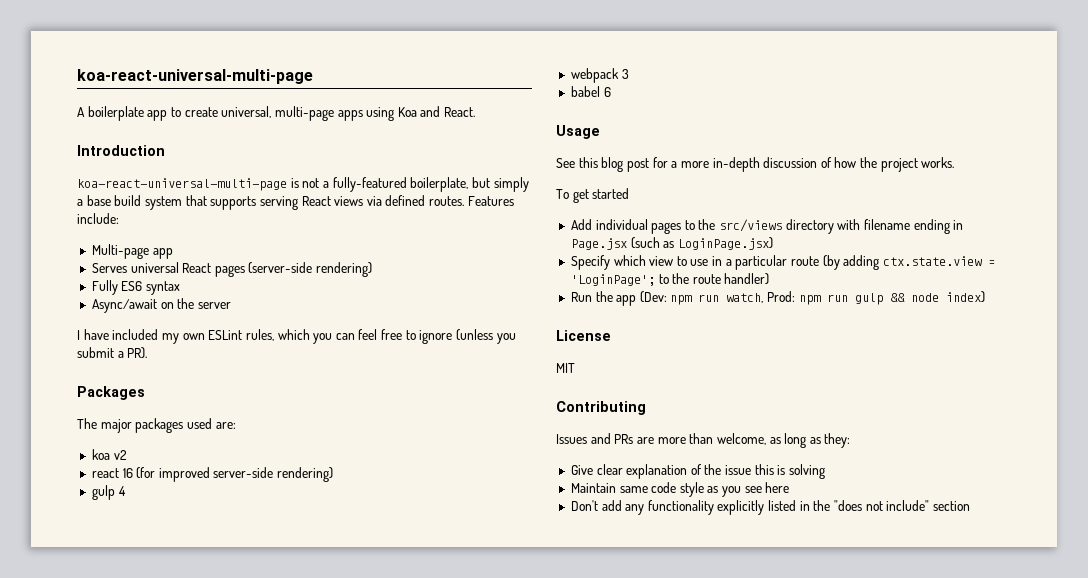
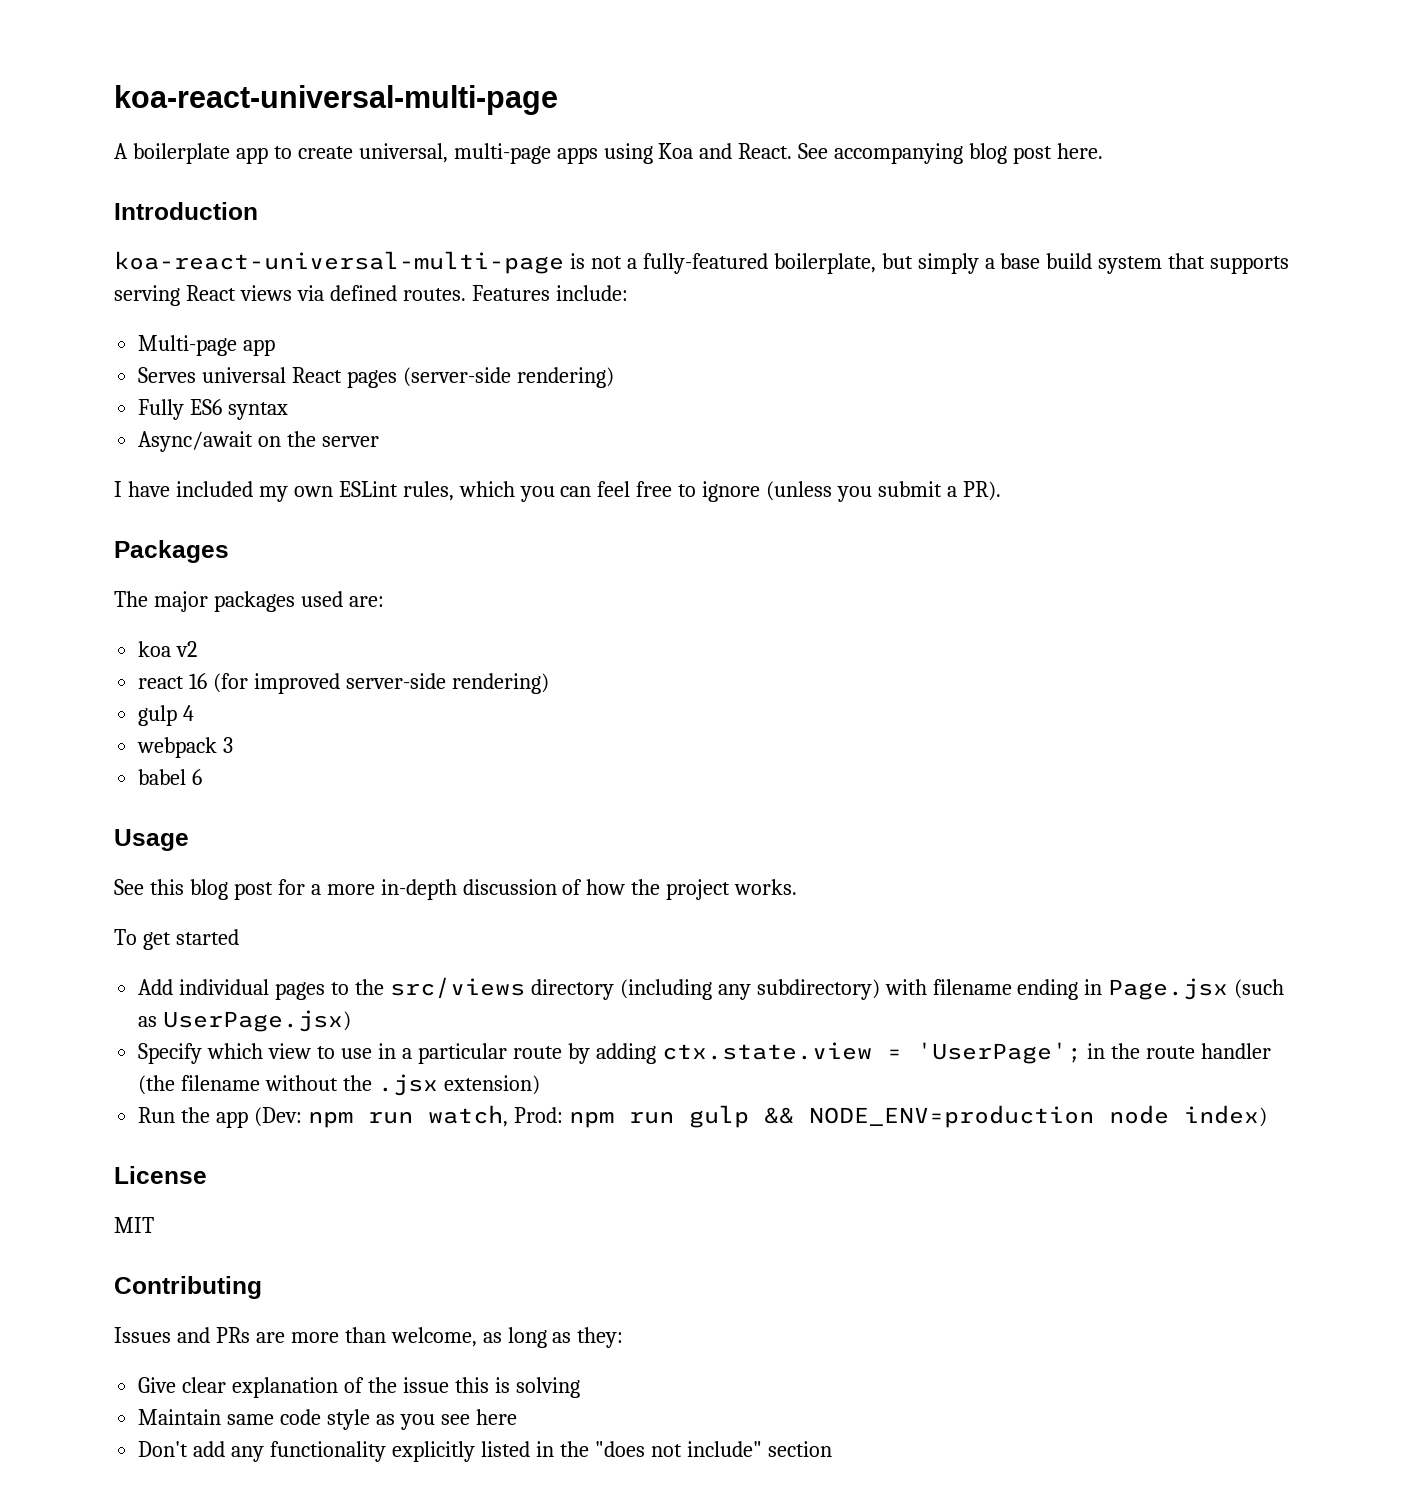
(476, 112) none -> [798,143,1104,164] See accompanying blog post here.
(834, 226) none -> [619,979,880,1000] (including any subdirectory)
[677,237,773,250] LoginPage.jsx) -> [163,1010,352,1032] UserPage.jsx)
[822,255,840,270] (by -> [567,1043,590,1064] by
[570,273,770,286] 'LoginPage'; to the route handler) -> [916,1042,1272,1064] [138,1074,540,1096] 'UserPage'; in the route handler (the filename without the .jsx extension)
(905, 297) none -> [808,1105,1094,1128] NODE_ENV=production

